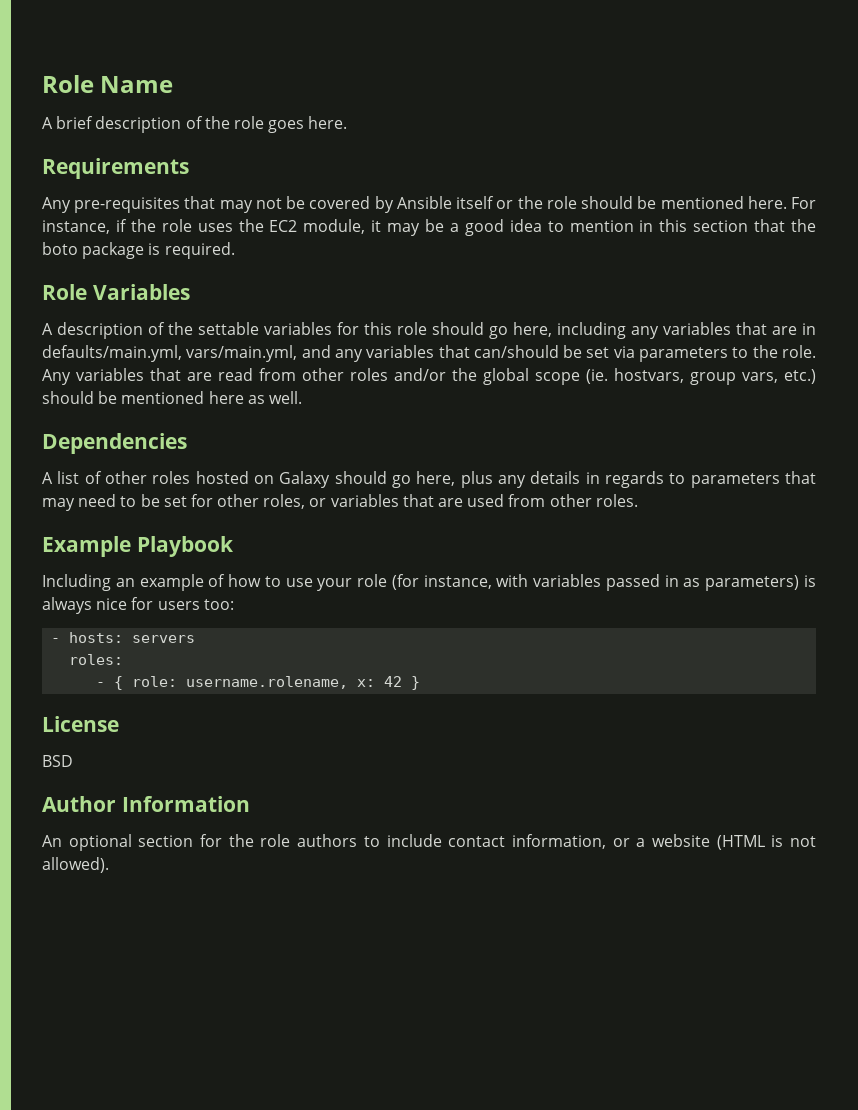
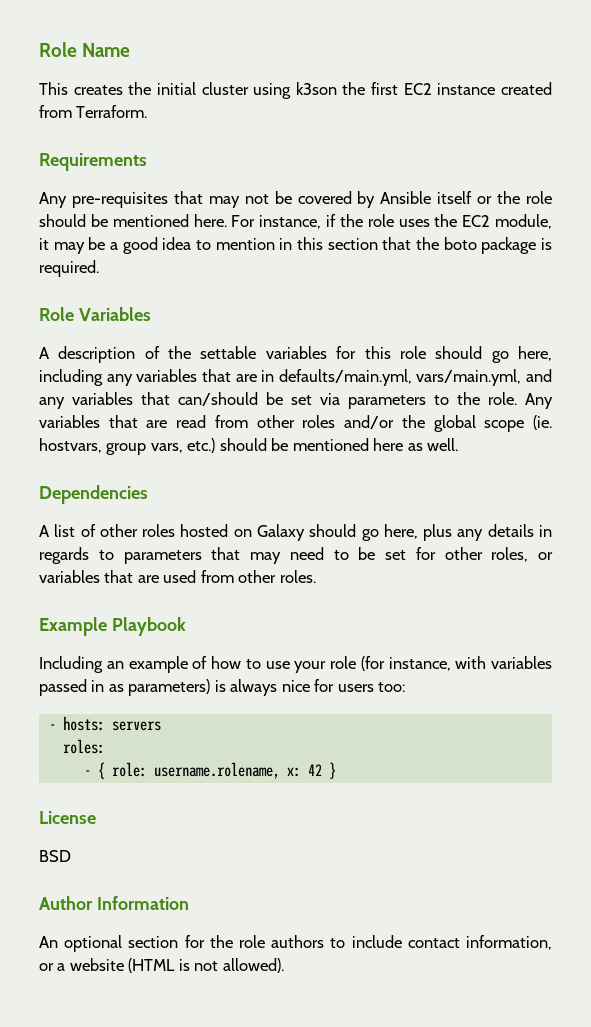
[42,116,348,133] A brief description of the role goes here. -> [39,82,552,99] [39,105,148,118] This creates the initial cluster using k3son the first EC2 instance created from Terraform.

